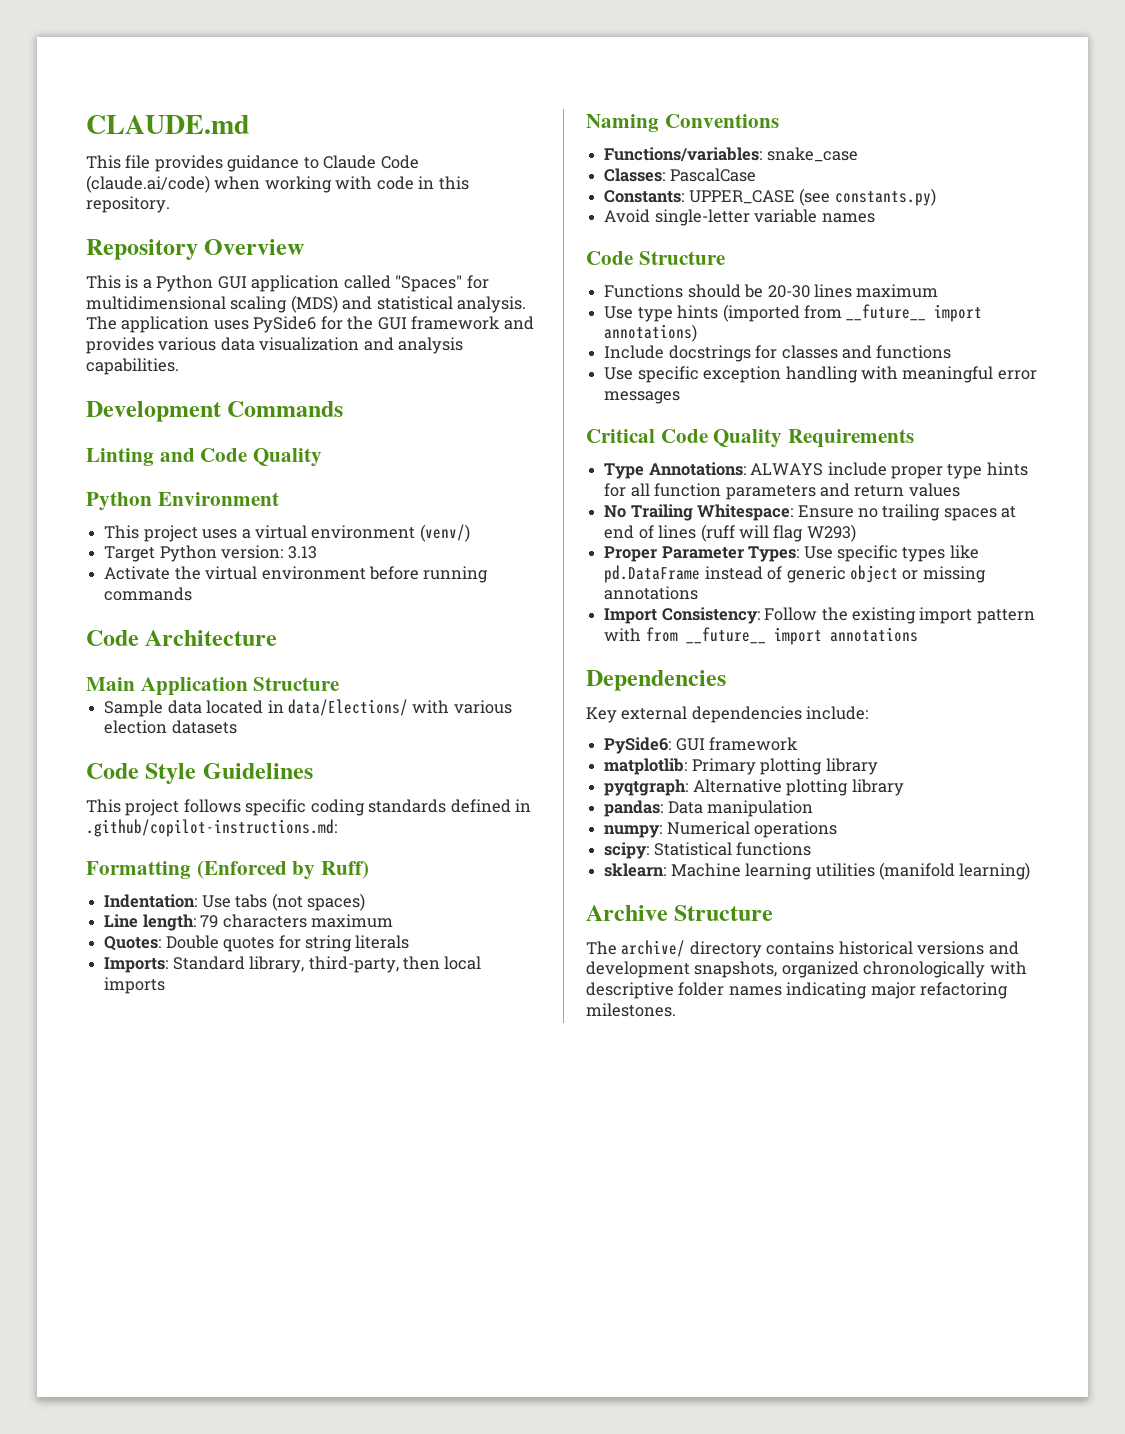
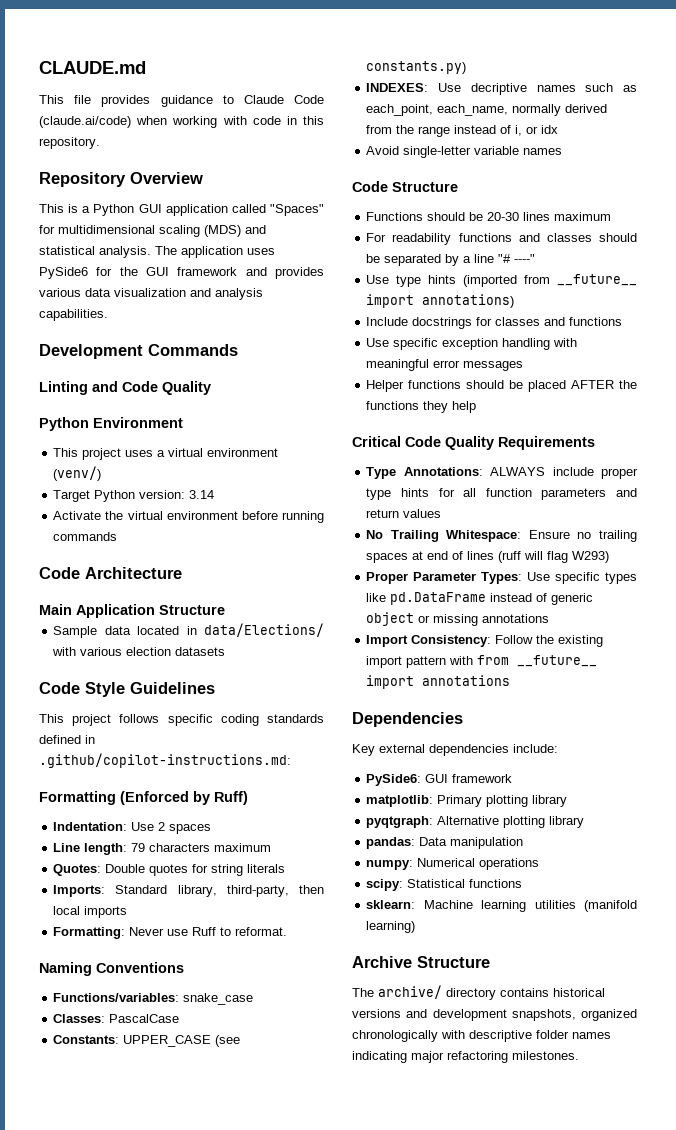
[287,546,317,559] 3.13 -> [189,490,215,499] 3.14
[235,893,365,911] tabs (not spaces) -> [158,822,212,834] 2 spaces
(166, 985) none -> [53,927,288,939] // Formatting: Never use Ruff to reformat.
(936, 197) none -> [366,83,637,95] [366,104,608,116] [366,125,559,137] // INDEXES: Use decriptive names such as each_point, each_name, normally derived from the range instead of i, or idx
(939, 291) none -> [366,233,637,245] [366,254,536,266] // For readability functions and classes should be separated by a line "# ----"
(681, 397) none -> [366,380,637,392] [366,401,477,413] // Helper functions should be placed AFTER the functions they help

